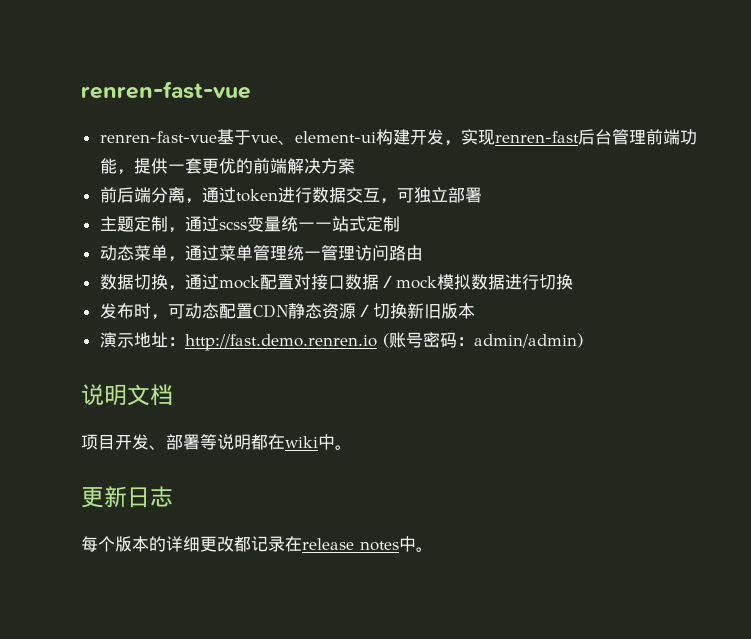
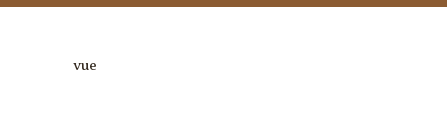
[81,81,251,99] [99,129,697,146] [99,158,355,175] [99,187,482,204] [99,216,400,233] [99,245,423,262] [99,274,573,291] [99,303,475,320] [99,332,583,351] [81,384,173,406] [81,434,352,450] [81,486,173,508] [81,536,433,552] renren-fast-vue // renren-fast-vue基于vue、element-ui构建开发，实现renren-fast后台管理前端功能，提供一套更优的前端解决方案 // 前后端分离，通过token进行数据交互，可独立部署 // 主题定制，通过scss变量统一一站式定制 // 动态菜单，通过菜单管理统一管理访问路由 // 数据切换，通过mock配置对接口数据／mock模拟数据进行切换 // 发布时，可动态配置CDN静态资源／切换新旧版本 // 演示地址：http://fast.demo.renren.io (账号密码：admin/admin) // 说明文档 // 项目开发、部署等说明都在wiki中。 // 更新日志 // 每个版本的详细更改都记录在release notes中。 -> [73,63,97,70] vue

